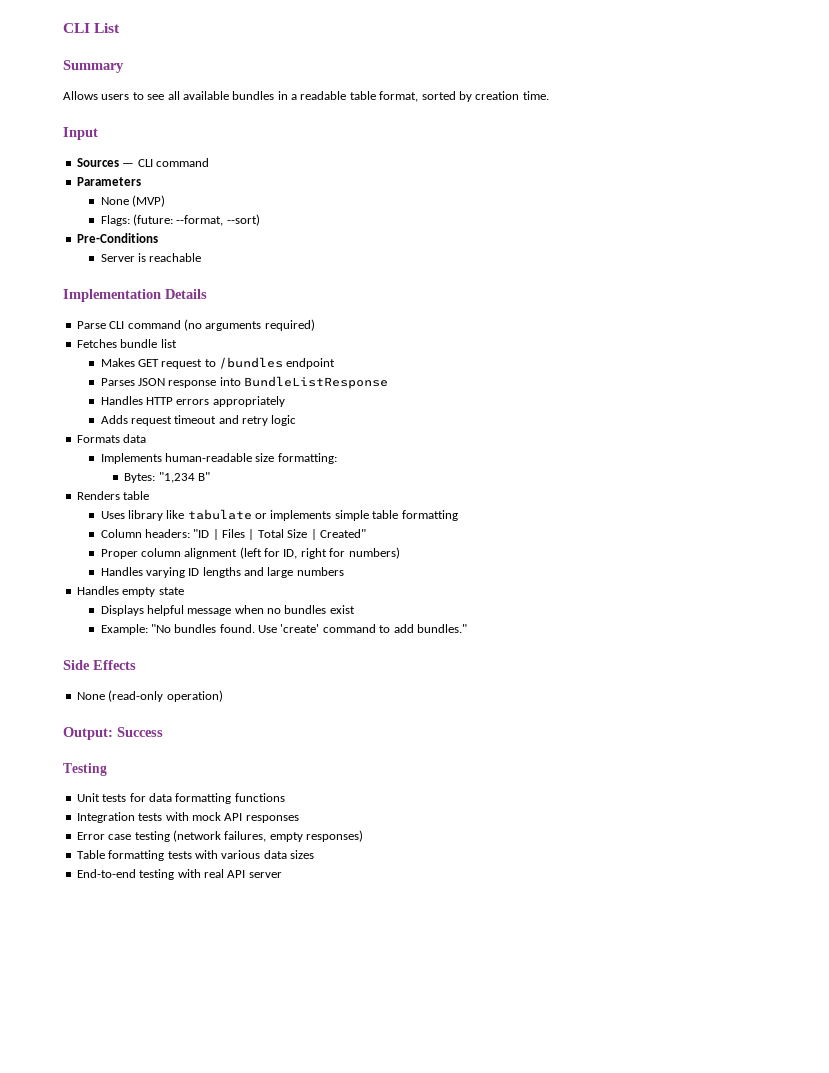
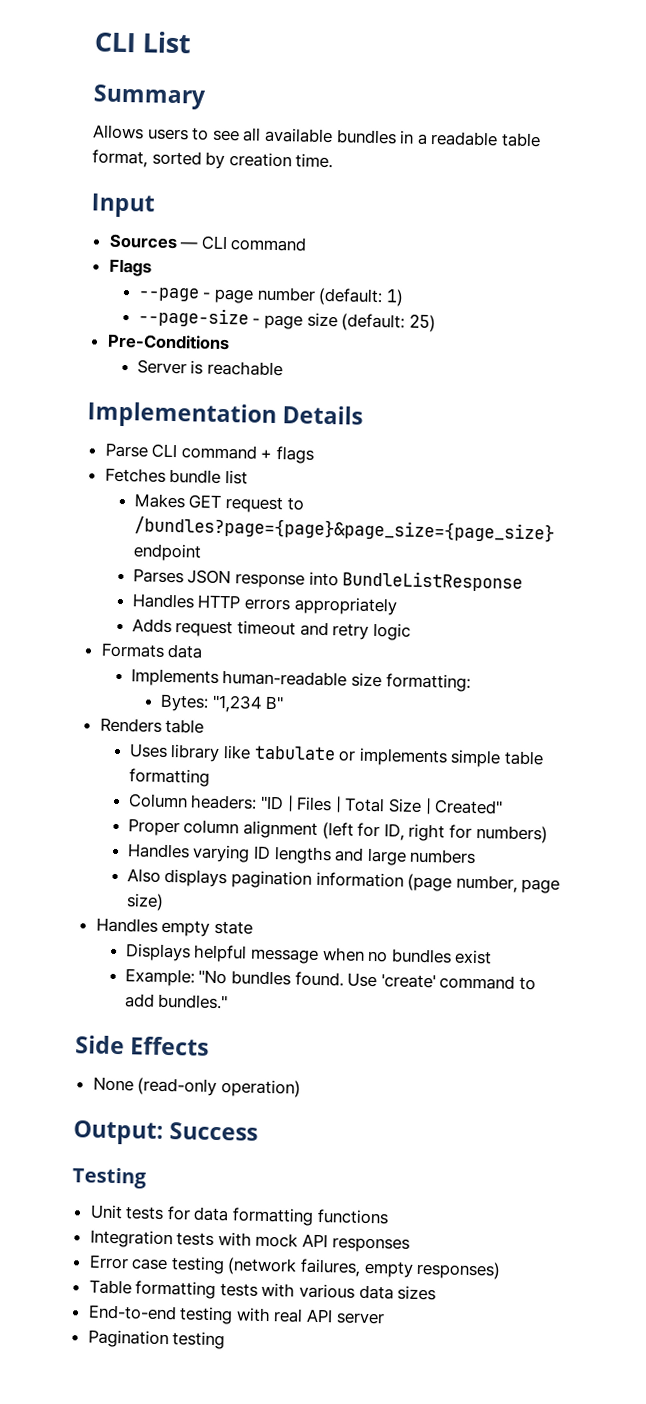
[76,177,141,186] [100,195,165,207] [100,214,260,226] Parameters // None (MVP) // Flags: (future: --format, --sort) -> [108,258,152,277] [137,286,404,307] [137,307,436,333] Flags // --page - page number (default: 1) // --page-size - page size (default: 25)
[183,319,315,331] (no arguments required) -> [260,446,315,464] + flags
[219,357,284,369] /bundles -> [133,516,555,543] /bundles?page={page}&page_size={page_size}
(344, 571) none -> [126,868,561,894] [125,893,164,911] // Also displays pagination information (page number, page size)
(282, 875) none -> [87,1329,226,1350] // Pagination testing

